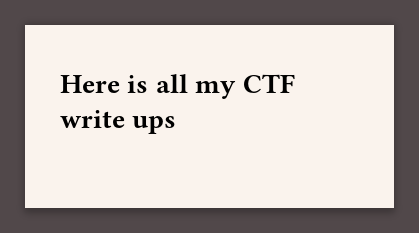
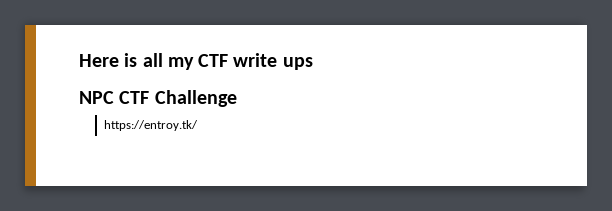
(177, 125) none -> [79,90,237,107] [103,120,198,131] // NPC CTF Challenge // https://entroy.tk/

